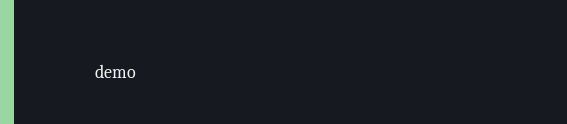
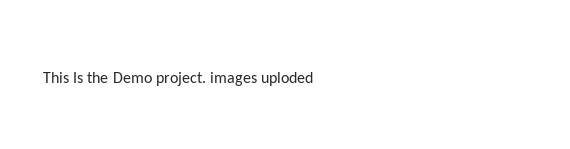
[95,64,136,78] demo -> [43,72,314,86] This Is the Demo project. images uploded

